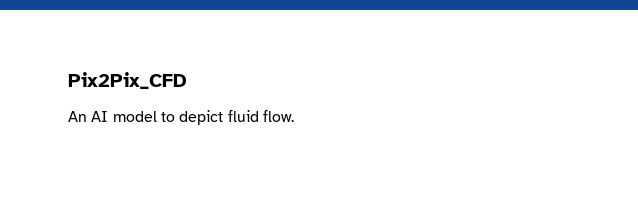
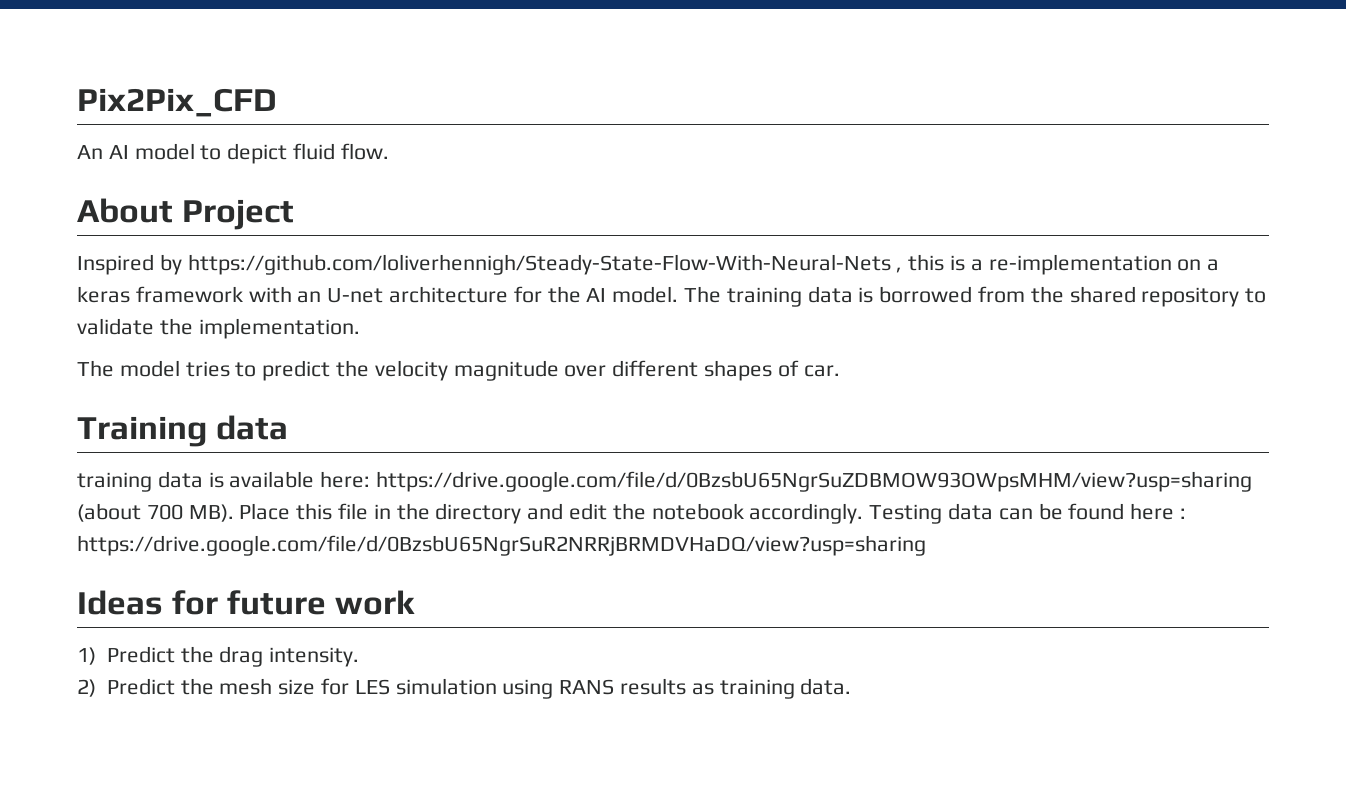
(294, 116) none -> [77,198,295,230] [77,254,1220,275] [77,286,1267,307] [77,318,360,339] [77,360,840,381] [77,415,289,447] [77,471,1253,492] [77,503,1187,524] [77,535,926,556] [77,590,416,615] [77,646,360,667] [77,678,852,699] // About Project // Inspired by https://github.com/loliverhennigh/Steady-State-Flow-With-Neural-Nets , this is a re-implementation on a keras framework with an U-net architecture for the AI model. The training data is borrowed from the shared repository to validate the implementation. // The model tries to predict the velocity magnitude over different shapes of car. // Training data // training data is available here: https://drive.google.com/file/d/0BzsbU65NgrSuZDBMOW93OWpsMHM/view?usp=sharing (about 700 MB). Place this file in the directory and edit the notebook accordingly. Testing data can be found here : https://drive.google.com/file/d/0BzsbU65NgrSuR2NRRjBRMDVHaDQ/view?usp=sharing // Ideas for future work // 1) Predict the drag intensity. // 2) Predict the mesh size for LES simulation using RANS results as training data.

